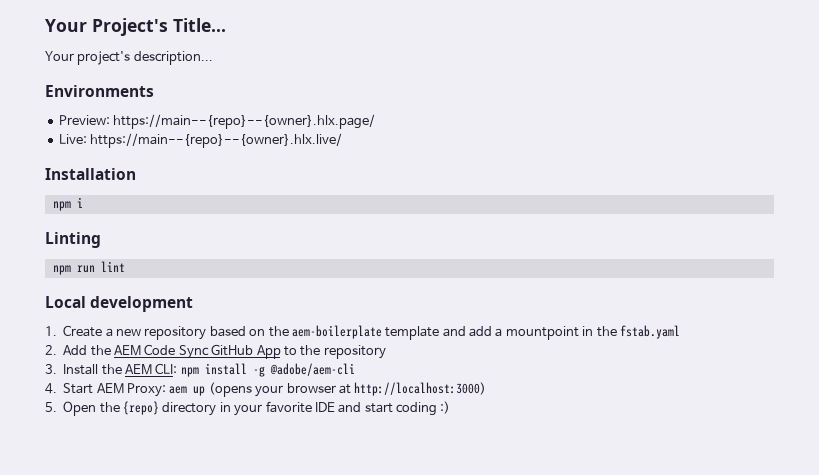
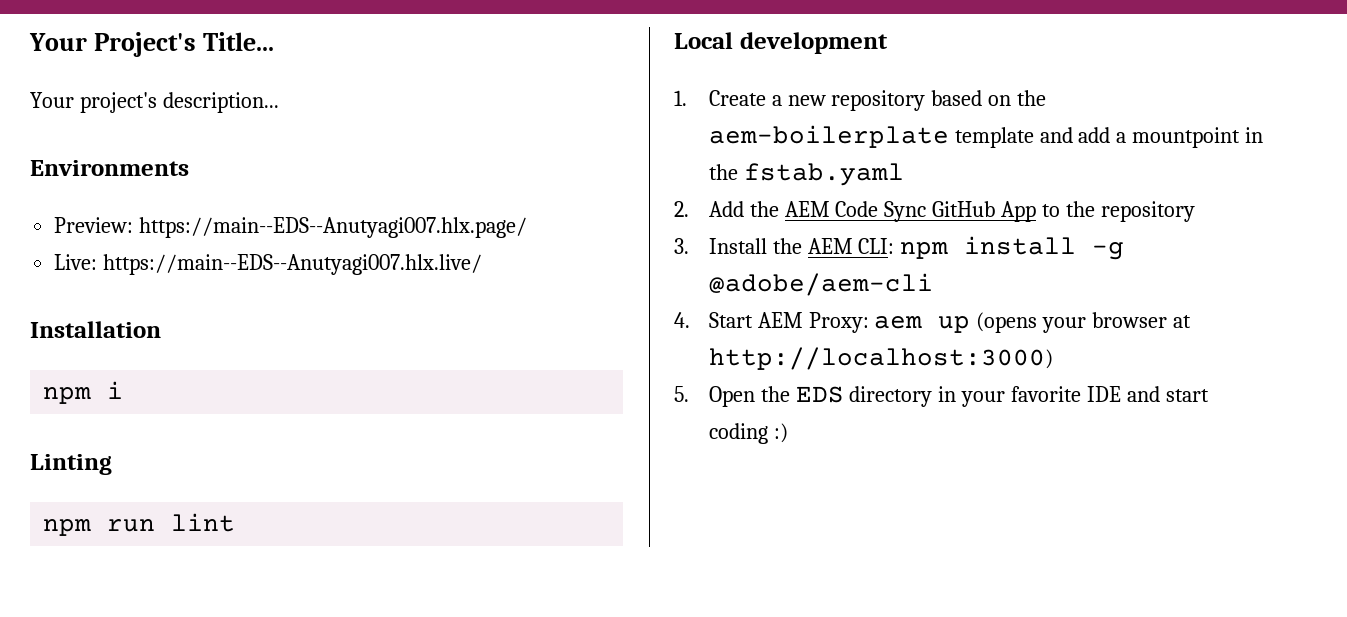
[113,114,376,129] https://main--{repo}--{owner}.hlx.page/ -> [139,217,528,238] https://main--EDS--Anutyagi007.hlx.page/
[90,133,343,148] https://main--{repo}--{owner}.hlx.live/ -> [103,254,483,275] https://main--EDS--Anutyagi007.hlx.live/
[123,401,159,415] {repo} -> [795,386,844,403] EDS

